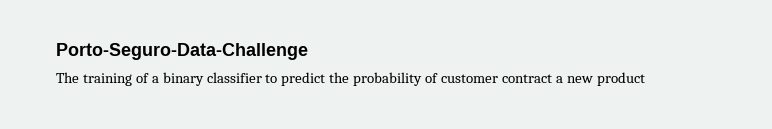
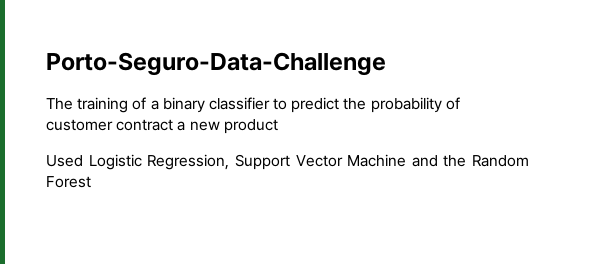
(645, 79) none -> [46,154,529,170] [46,176,91,188] // Used Logistic Regression, Support Vector Machine and the Random Forest

